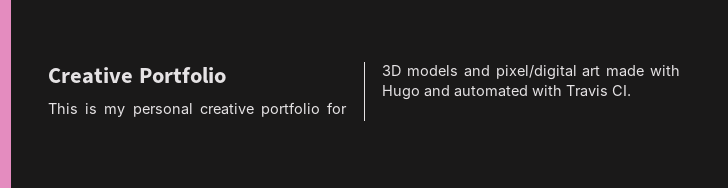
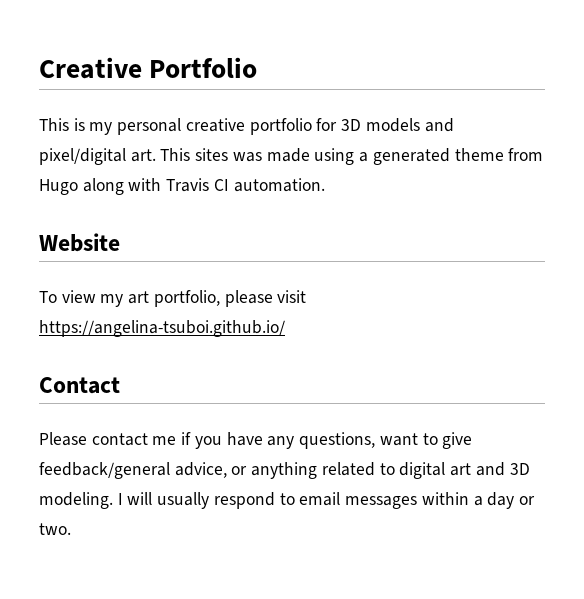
[582,65,680,77] [382,85,631,100] art made with Hugo and automated with Travis CI. -> [130,148,544,165] [39,178,325,195] [39,233,120,252] [39,290,307,307] [39,320,285,337] [39,377,120,394] [39,432,473,449] [39,462,530,479] [39,492,535,509] [39,523,71,535] art. This sites was made using a generated theme from Hugo along with Travis CI automation. // Website // To view my art portfolio, please visit https://angelina-tsuboi.github.io/ // Contact // Please contact me if you have any questions, want to give feedback/general advice, or anything related to digital art and 3D modeling. I will usually respond to email messages within a day or two.

